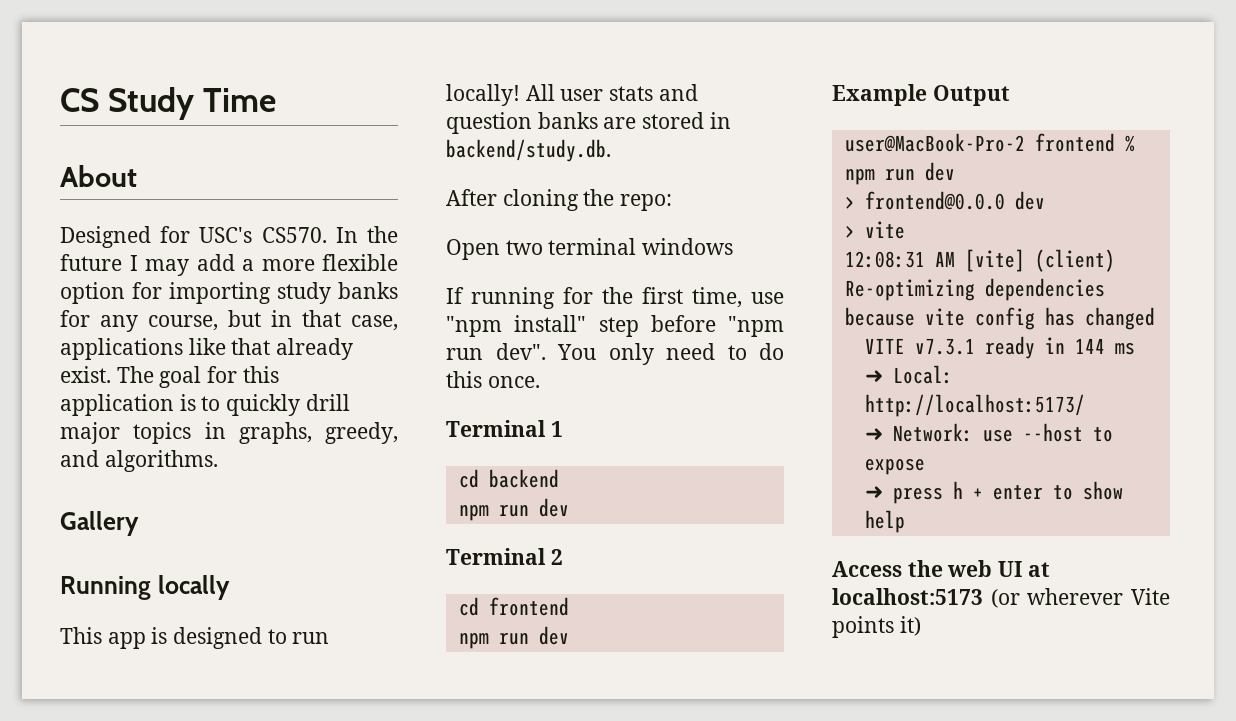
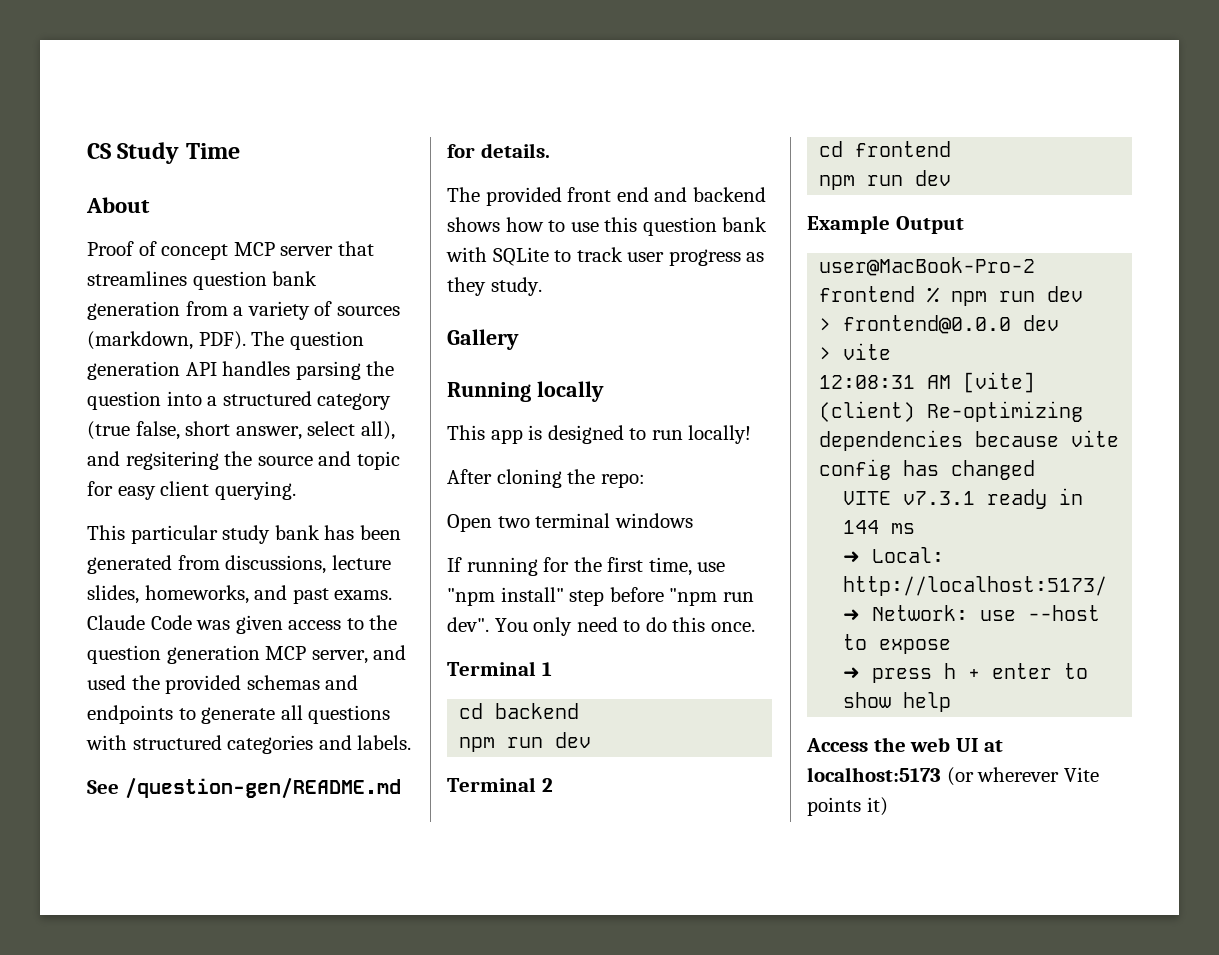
[60,226,398,248] [60,254,398,276] [60,282,398,304] [60,310,398,332] [60,338,354,360] [60,366,279,388] [60,394,350,416] [60,422,398,444] [60,450,218,472] Designed for USC's CS570. In the future I may add a more flexible option for importing study banks for any course, but in that case, applications like that already exist. The goal for this application is to quickly drill major topics in graphs, greedy, and algorithms. -> [87,241,374,260] [87,271,318,290] [87,301,400,320] [87,331,364,350] [87,361,395,380] [87,391,392,410] [87,421,395,440] [87,451,400,470] [87,481,296,500] [87,525,401,544] [87,555,391,574] [87,585,393,604] [87,615,398,634] [87,645,407,664] [87,675,359,694] [87,705,391,724] [86,735,412,754] [87,777,401,799] [447,143,550,158] [447,187,766,206] [447,217,768,236] [446,247,765,266] [447,277,542,296] Proof of concept MCP server that streamlines question bank generation from a variety of sources (markdown, PDF). The question generation API handles parsing the question into a structured category (true false, short answer, select all), and regsitering the source and topic for easy client querying. // This particular study bank has been generated from discussions, lecture slides, homeworks, and past exams. Claude Code was given access to the question generation MCP server, and used the provided schemas and endpoints to generate all questions with structured categories and labels. // See /question-gen/README.md for details. // The provided front end and backend shows how to use this question bank with SQLite to track user progress as they study.
[525,84,698,101] [446,112,731,134] [446,139,611,162] All user stats and question banks are stored in backend/study.db. -> (752, 434) none

